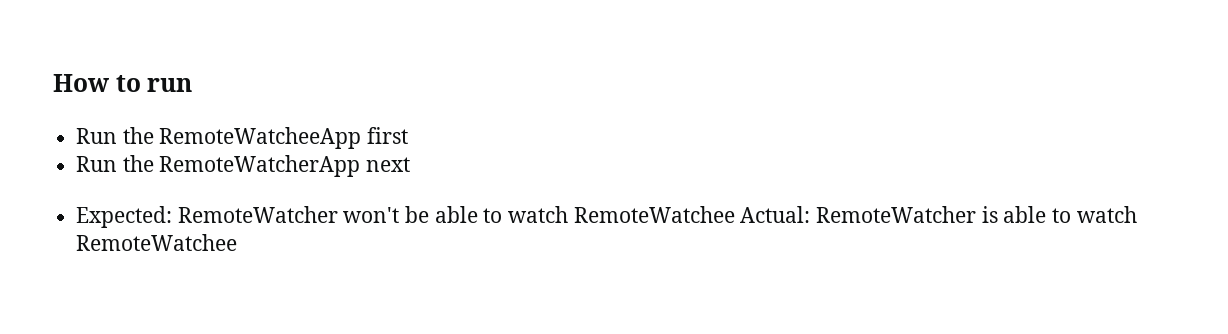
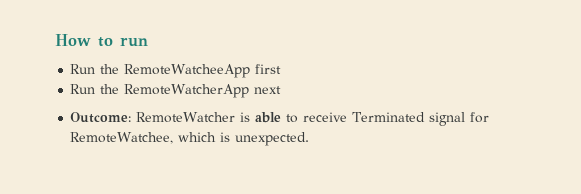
[76,206,1137,228] [76,234,238,251] Expected: RemoteWatcher won't be able to watch RemoteWatchee Actual: RemoteWatcher is able to watch RemoteWatchee -> [70,112,490,126] [70,132,310,146] Outcome: RemoteWatcher is able to receive Terminated signal for RemoteWatchee, which is unexpected.

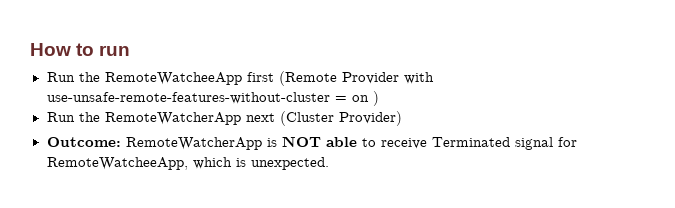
(282, 69) none -> [278,71,434,86] [46,91,379,106] (Remote Provider with use-unsafe-remote-features-without-cluster = on )
(282, 90) none -> [279,111,402,126] (Cluster Provider)
[136,112,251,123] RemoteWatcher is -> [125,136,321,150] RemoteWatcherApp is NOT
[70,132,174,144] RemoteWatchee, -> [46,157,188,170] RemoteWatcheeApp,

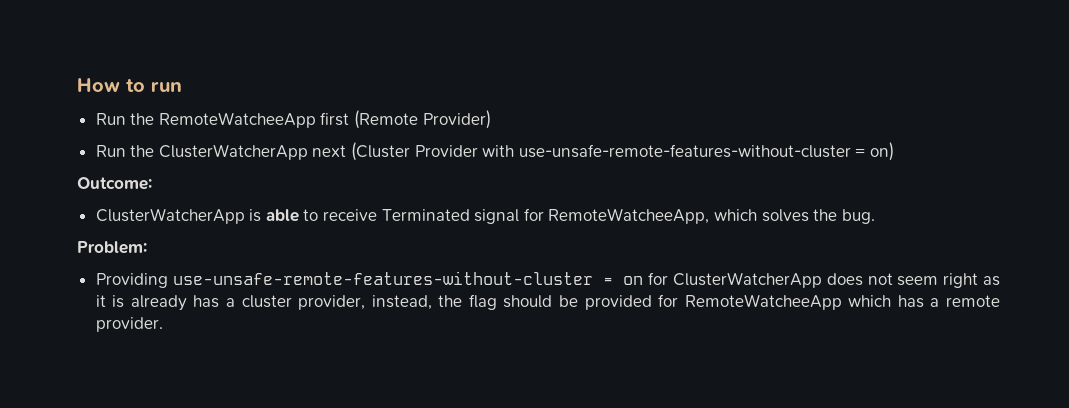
[341,72,434,84] [46,91,379,106] [46,111,402,126] [46,136,321,150] Provider with use-unsafe-remote-features-without-cluster = on ) // Run the RemoteWatcherApp next (Cluster Provider) // Outcome: RemoteWatcherApp is NOT -> [422,110,491,129] [95,142,895,161] [77,177,152,190] [95,208,262,224] Provider) // Run the ClusterWatcherApp next (Cluster Provider with use-unsafe-remote-features-without-cluster = on) // Outcome: // ClusterWatcherApp is
[235,157,329,170] is unexpected. -> [761,209,875,224] [77,241,147,254] [95,271,1000,288] [95,294,1000,311] [95,317,163,332] solves the bug. // Problem: // Providing use-unsafe-remote-features-without-cluster = on for ClusterWatcherApp does not seem right as it is already has a cluster provider, instead, the flag should be provided for RemoteWatcheeApp which has a remote provider.

